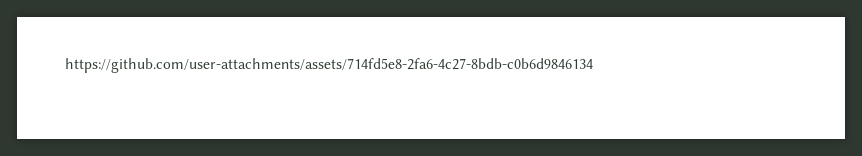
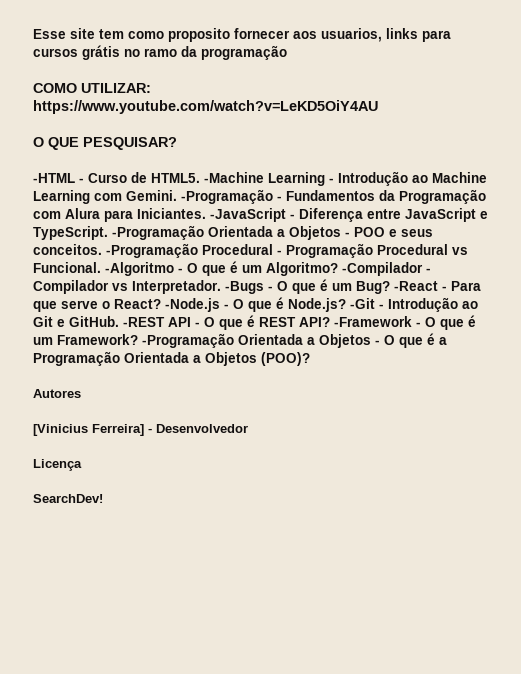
[65,58,593,73] https://github.com/user-attachments/assets/714fd5e8-2fa6-4c27-8bdb-c0b6d9846134 -> [33,28,451,42] [33,45,287,60] [33,83,151,93] [33,100,378,114] [33,137,177,150] [33,171,487,186] [33,189,486,204] [33,208,488,222] [33,225,433,240] [33,243,468,258] [33,261,431,276] [33,279,481,294] [33,297,478,312] [33,315,476,330] [33,333,447,348] [33,351,310,366] [33,389,81,398] [33,424,248,436] [33,459,82,471] [33,494,103,503] Esse site tem como proposito fornecer aos usuarios, links para cursos grátis no ramo da programação // COMO UTILIZAR: https://www.youtube.com/watch?v=LeKD5OiY4AU // O QUE PESQUISAR? // -HTML - Curso de HTML5. -Machine Learning - Introdução ao Machine Learning com Gemini. -Programação - Fundamentos da Programação com Alura para Iniciantes. -JavaScript - Diferença entre JavaScript e TypeScript. -Programação Orientada a Objetos - POO e seus conceitos. -Programação Procedural - Programação Procedural vs Funcional. -Algoritmo - O que é um Algoritmo? -Compilador - Compilador vs Interpretador. -Bugs - O que é um Bug? -React - Para que serve o React? -Node.js - O que é Node.js? -Git - Introdução ao Git e GitHub. -REST API - O que é REST API? -Framework - O que é um Framework? -Programação Orientada a Objetos - O que é a Programação Orientada a Objetos (POO)? // Autores // [Vinicius Ferreira] - Desenvolvedor // Licença // SearchDev!

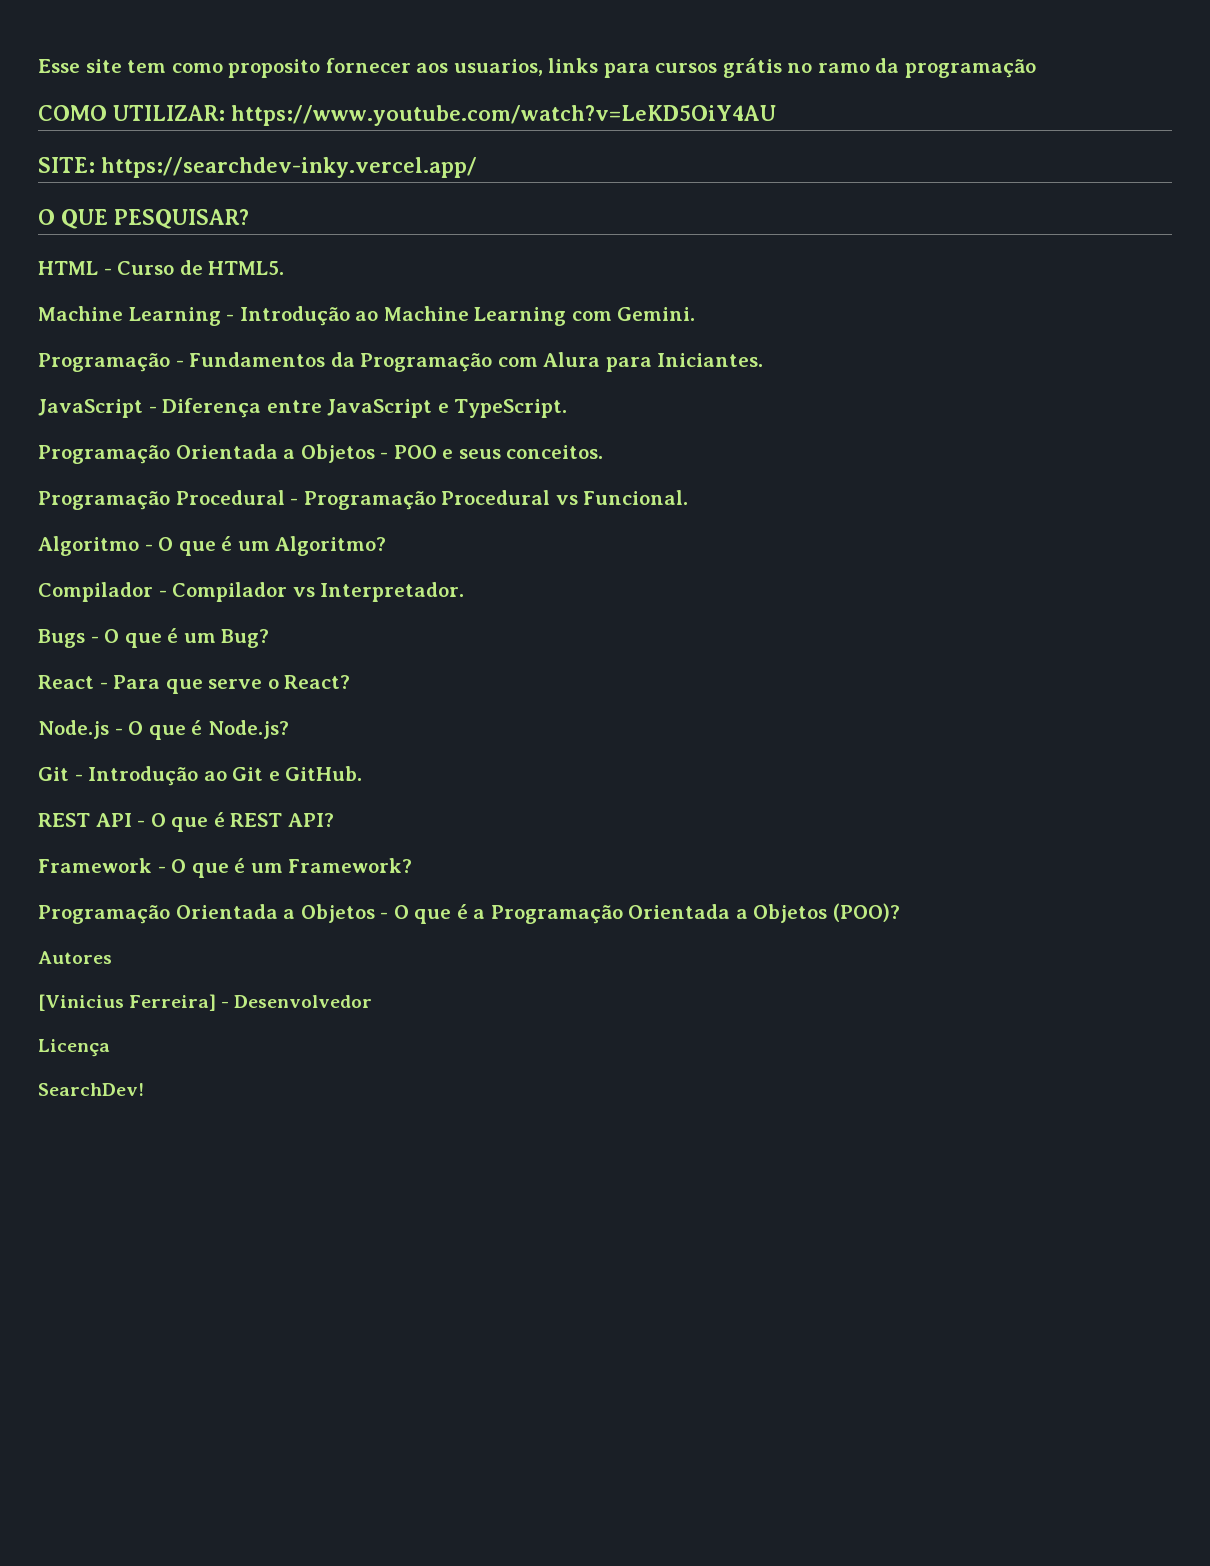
(378, 107) none -> [38,157,477,178] // SITE: https://searchdev-inky.vercel.app/
[33,173,75,183] -HTML -> [38,261,98,275] HTML
[204,172,264,183] -Machine -> [38,306,123,321] // Machine
[181,189,273,204] -Programação -> [38,353,170,372] // Programação
[210,208,286,222] -JavaScript -> [38,399,143,418] // JavaScript
[112,225,204,240] -Programação -> [38,445,170,464] // Programação
[106,243,198,258] -Programação -> [38,491,170,510] // Programação
[105,262,174,276] -Algoritmo -> [38,536,139,556] // Algoritmo
[342,262,423,276] -Compilador -> [38,582,153,602] // Compilador
[225,281,264,294] -Bugs -> [38,629,85,648] // Bugs
[394,281,438,291] -React -> [38,675,94,689] // React
[165,298,220,312] -Node.js -> [38,720,109,739] // Node.js
[350,298,375,309] -Git -> [38,767,69,781] // Git
[123,317,165,327] -REST -> [38,813,90,827] // REST
[334,316,412,327] -Framework -> [38,858,152,873] // Framework
[142,333,234,348] -Programação -> [38,905,170,924] // Programação

